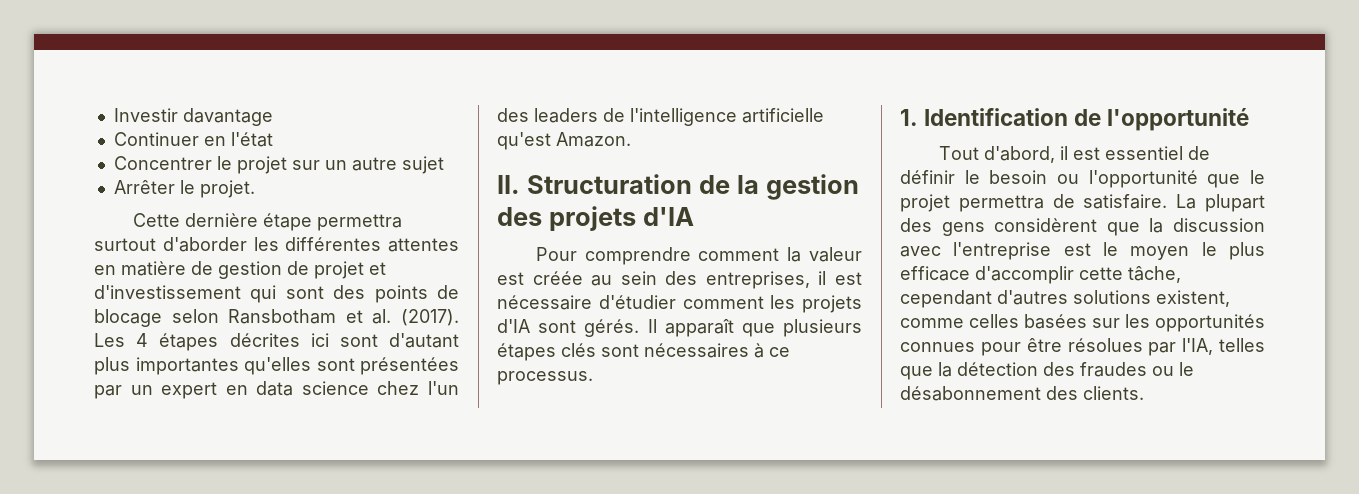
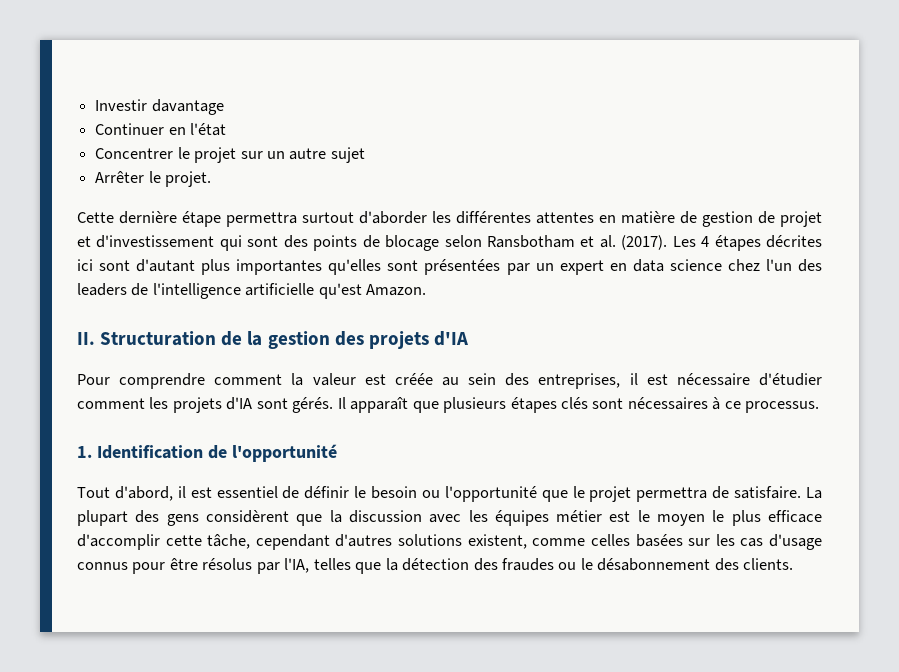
[953,242,1052,260] l'entreprise -> [468,510,603,526] les équipes métier
[1155,314,1265,332] [900,342,975,352] opportunités connues -> [740,534,823,550] [77,562,128,570] cas d'usage connus
[1067,338,1143,352] résolues -> [202,558,253,570] résolus

